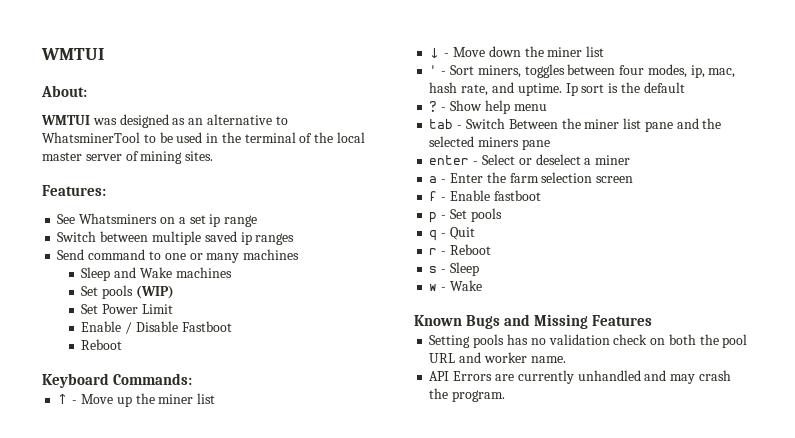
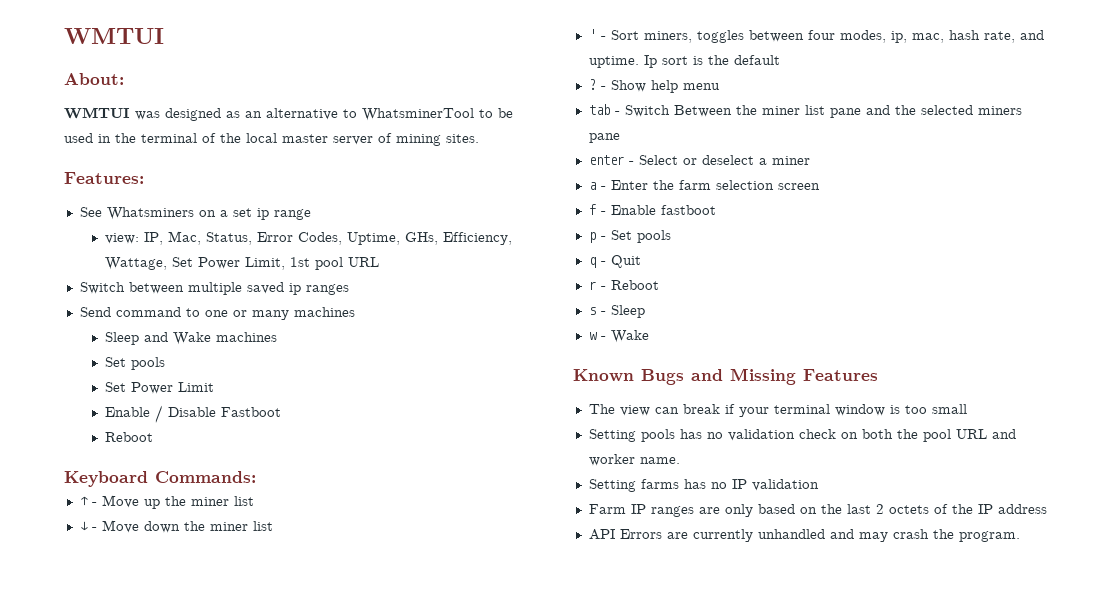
(258, 221) none -> [105,231,513,245] [105,257,380,270] // view: IP, Mac, Status, Error Codes, Uptime, GHs, Efficiency, Wattage, Set Power Limit, 1st pool URL
[135,285,174,299] (WIP) -> (166, 363) none
(653, 320) none -> [588,404,967,417] // The view can break if your terminal window is too small
(566, 359) none -> [588,479,819,492] [588,504,1047,517] // Setting farms has no IP validation // Farm IP ranges are only based on the last 2 octets of the IP address

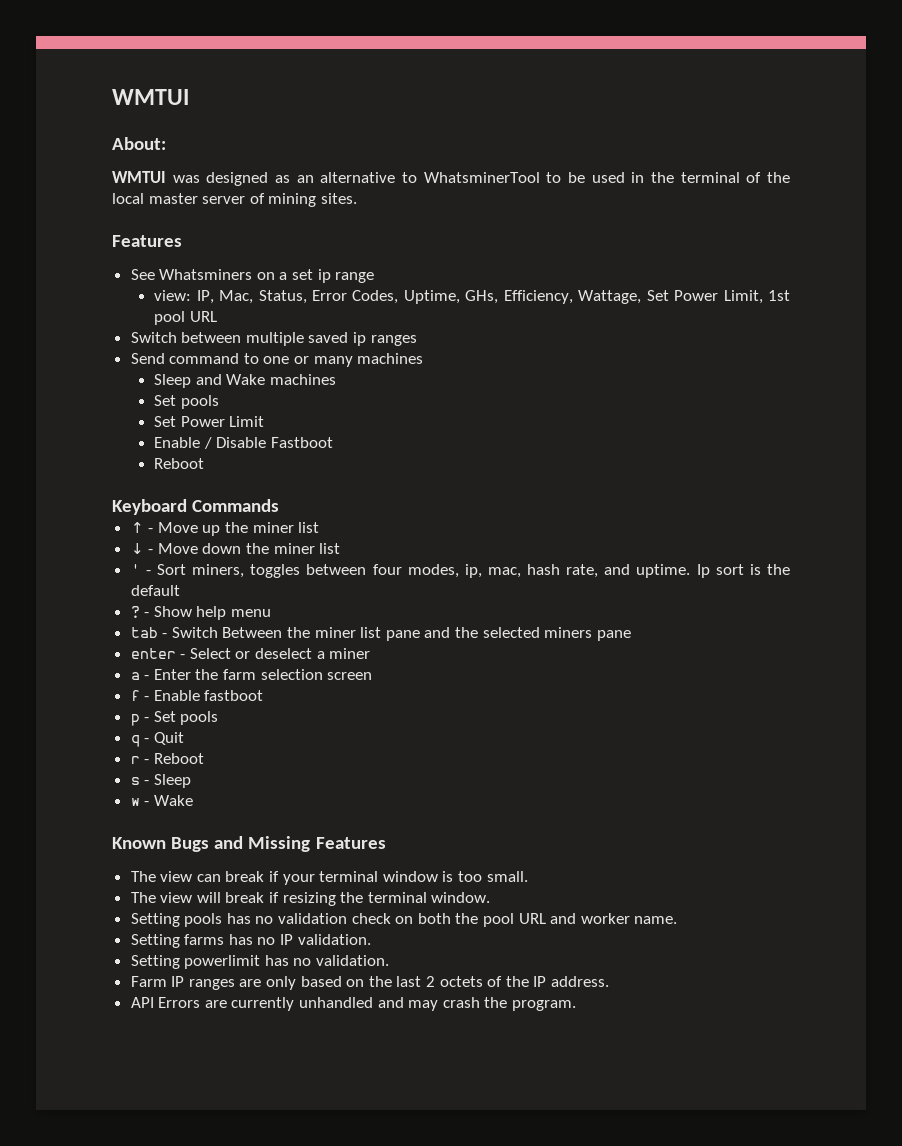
[64,172,144,184] Features: -> [112,235,182,247] Features
[155,471,256,483] Commands: -> [192,499,280,512] Commands
[931,404,967,414] small -> [486,871,528,882] [130,892,491,906] small. // The view will break if resizing the terminal window.
[751,479,819,491] validation -> [297,934,371,945] [130,955,390,969] validation. // Setting powerlimit has no validation.
[997,504,1047,514] address -> [550,976,609,987] address.

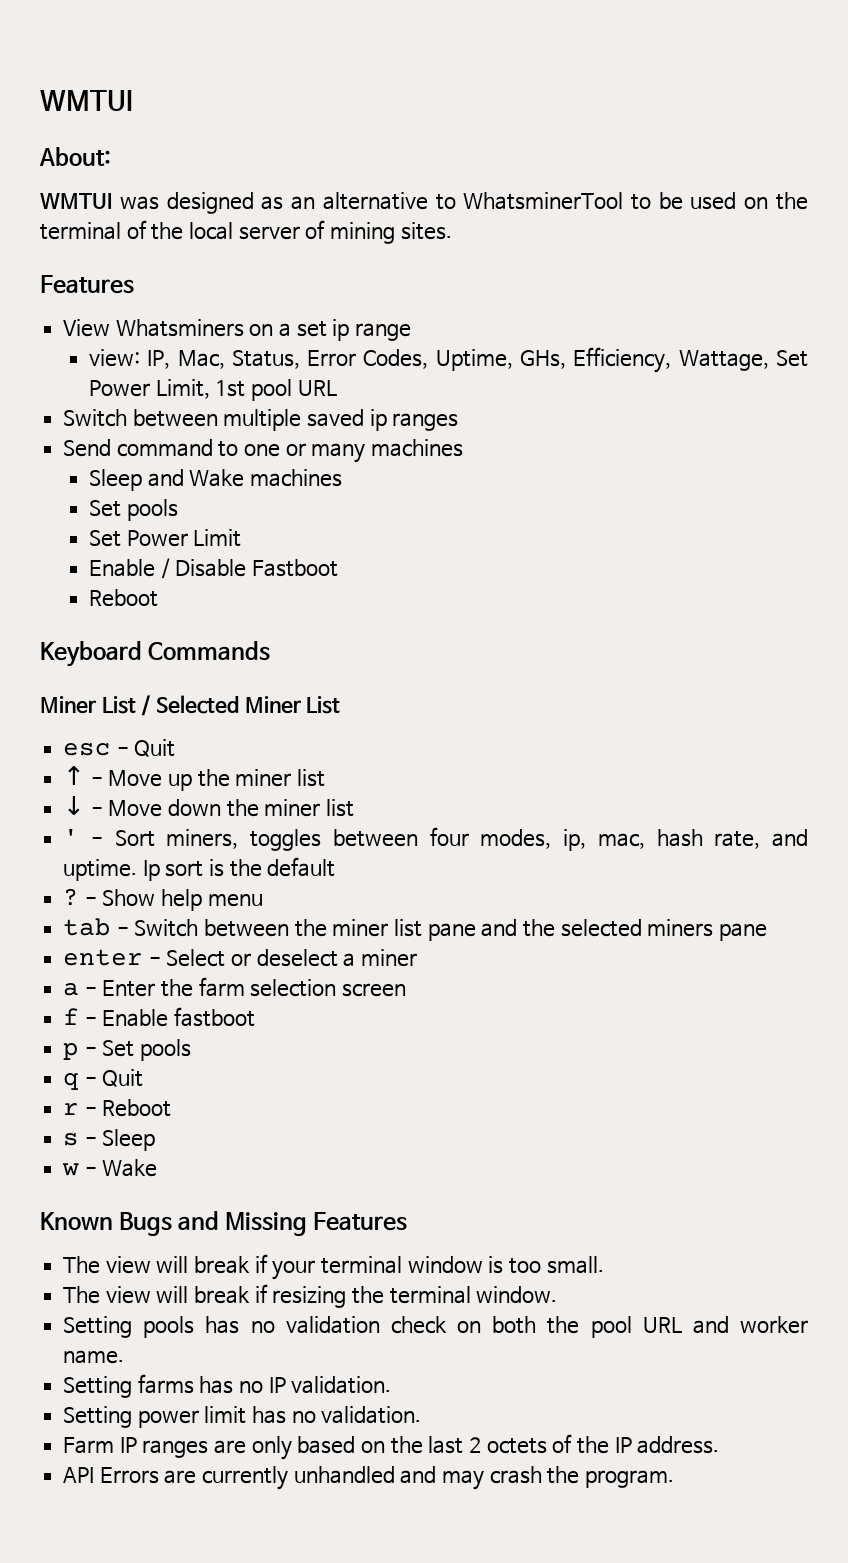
[631,172,645,183] in -> [744,197,769,209] on
[148,193,198,204] master -> (234, 231) none
[130,269,155,280] See -> [63,319,111,337] View
(280, 505) none -> [40,695,341,716] [63,739,176,757] // Miner List / Selected Miner List // esc - Quit
[222,627,283,638] Between -> [204,919,290,937] between
[196,874,221,882] can -> [156,1256,189,1273] will
[184,955,261,969] powerlimit -> [137,1406,247,1428] power limit

